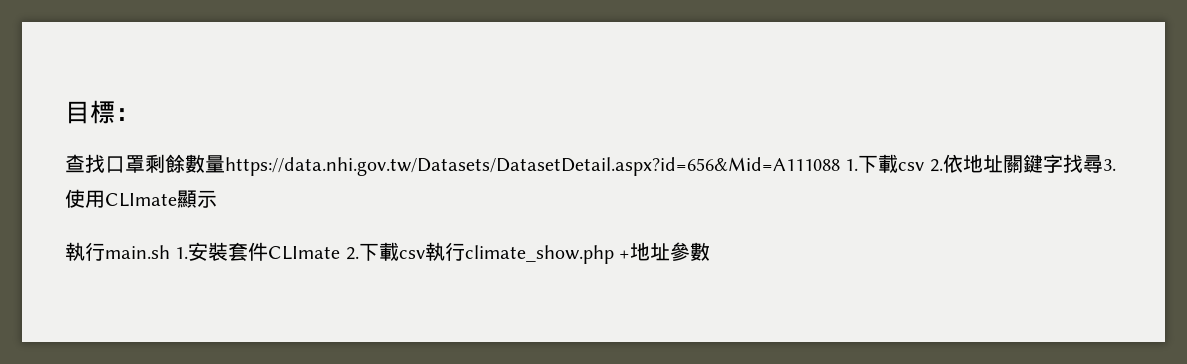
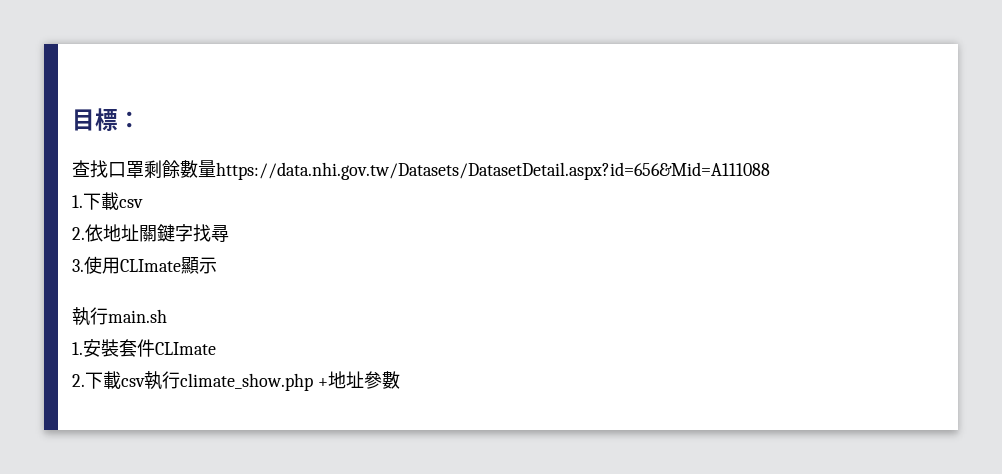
(840, 166) none -> (770, 171) //
(925, 166) none -> (143, 203) //
(1103, 164) none -> (229, 233) //
(170, 252) none -> (167, 316) //
(341, 253) none -> (216, 348) //

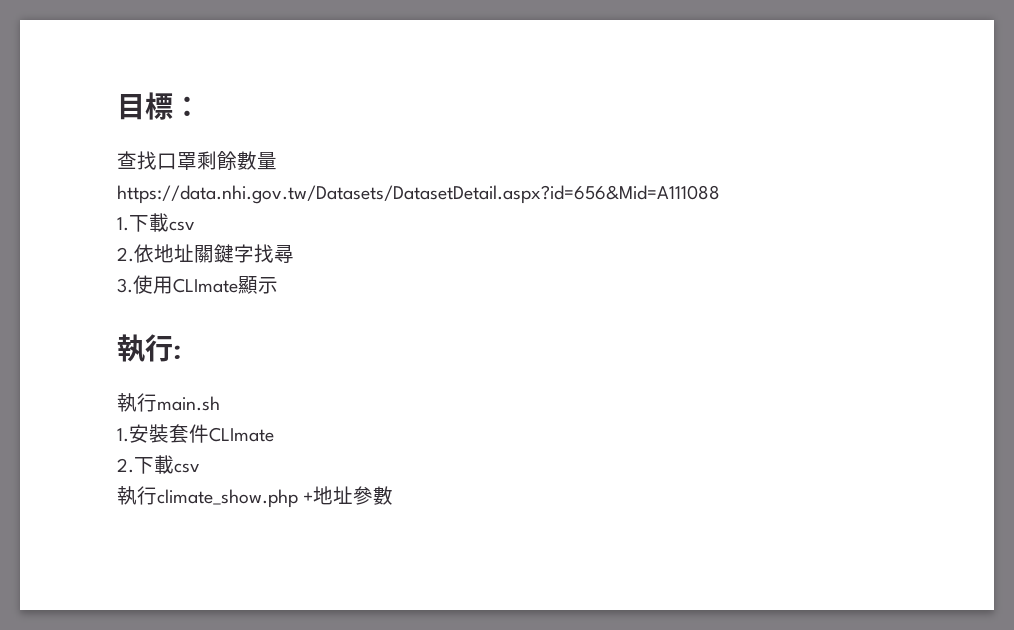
(216, 169) none -> (277, 161) //
(217, 265) none -> [117,334,181,363] // 執行:
(145, 382) none -> (200, 468) //

